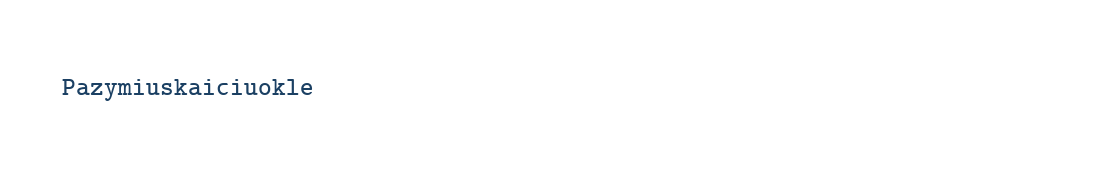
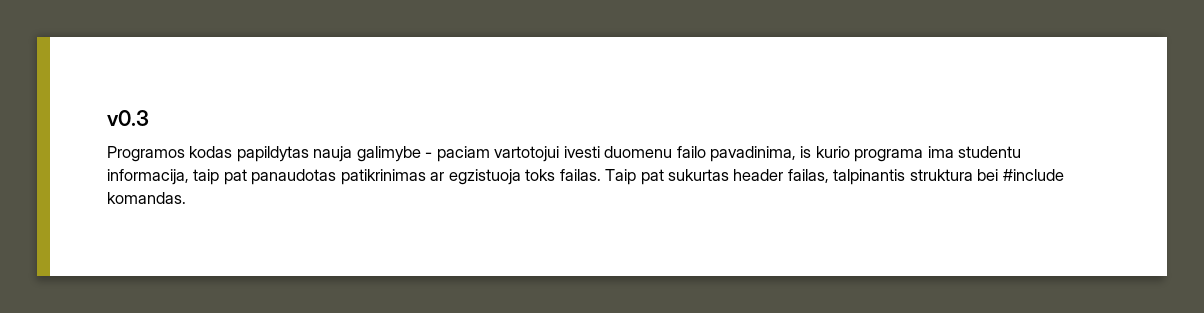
[62,79,314,101] Pazymiuskaiciuokle -> [107,110,149,126] [107,146,1022,162] [107,169,1064,185] [107,192,186,204] v0.3 // Programos kodas papildytas nauja galimybe - paciam vartotojui ivesti duomenu failo pavadinima, is kurio programa ima studentu informacija, taip pat panaudotas patikrinimas ar egzistuoja toks failas. Taip pat sukurtas header failas, talpinantis struktura bei #include komandas.

